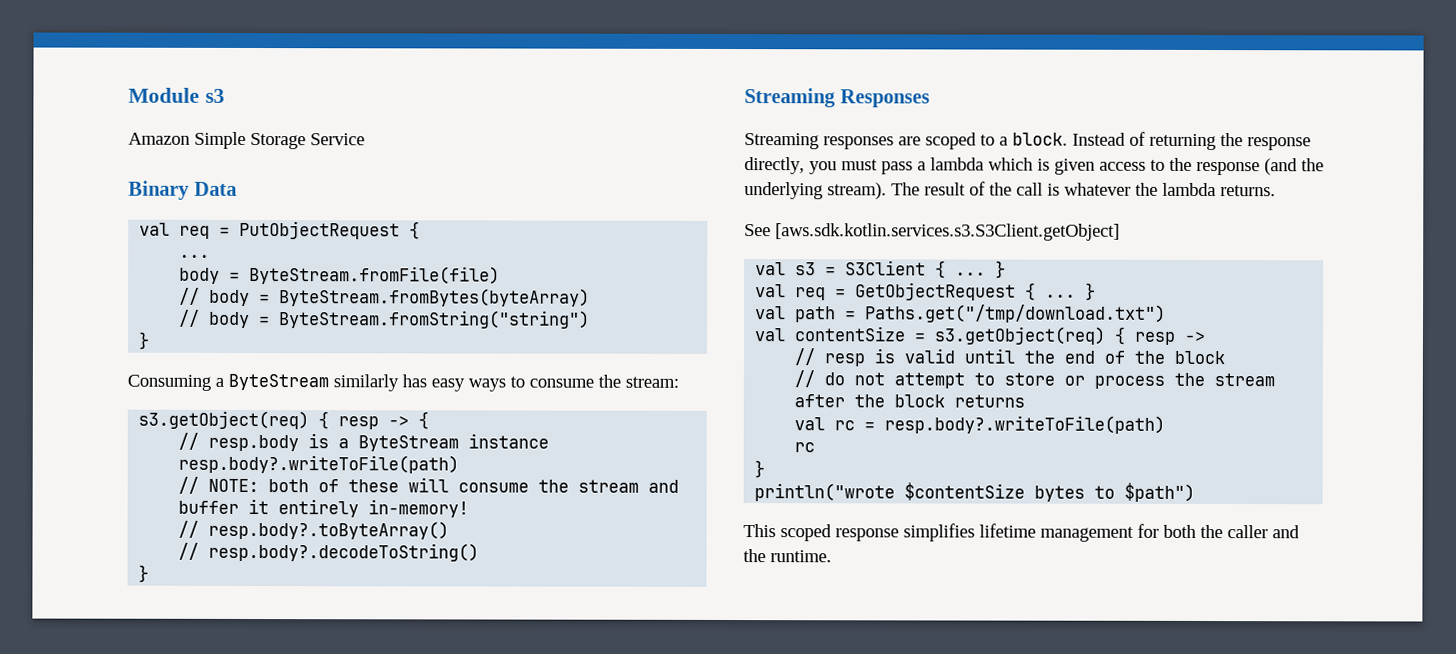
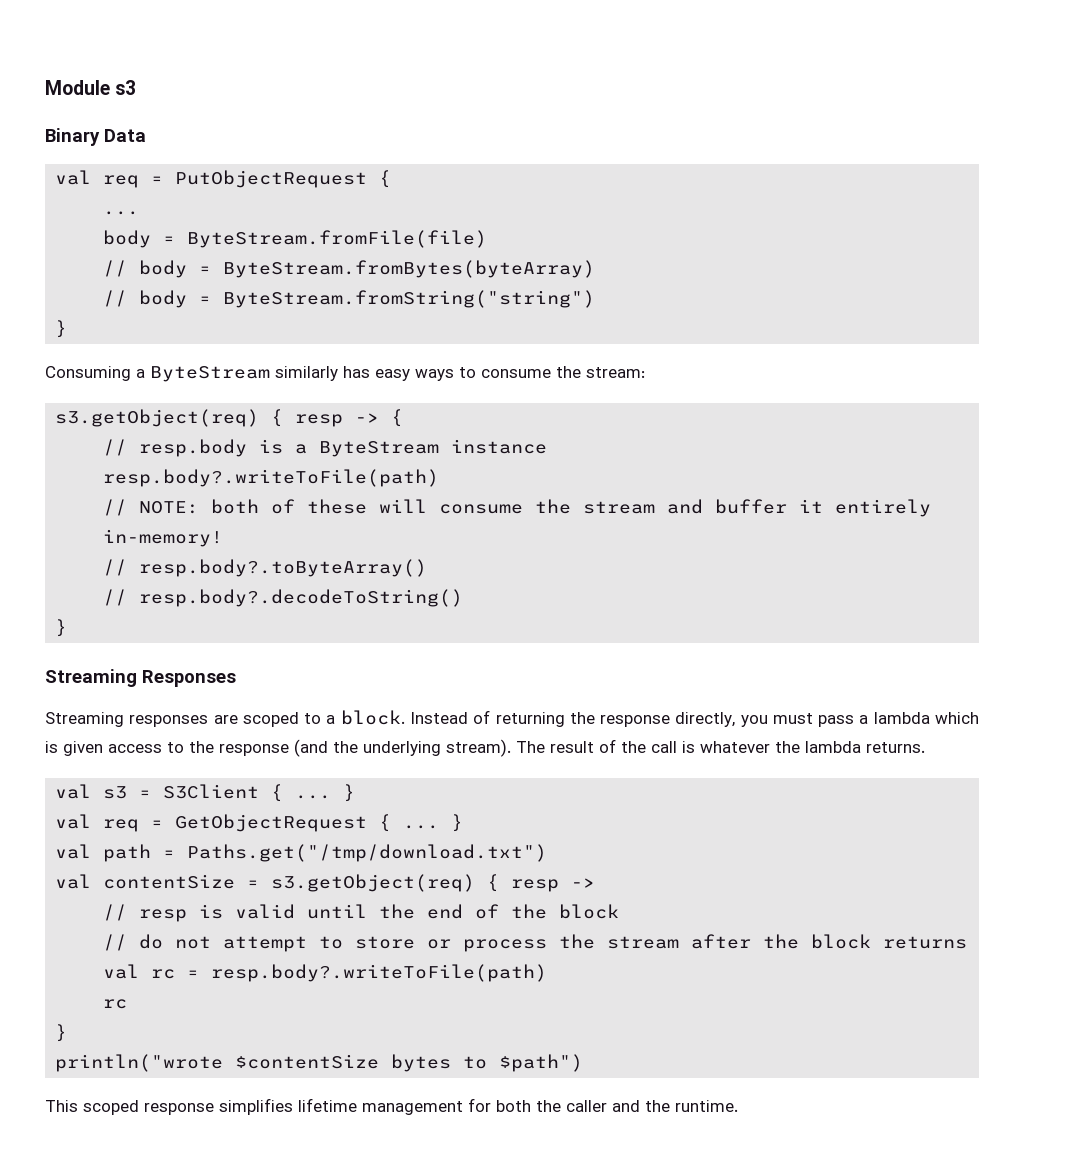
[128,131,365,150] // Amazon Simple Storage Service -> (137, 87) none
[744,223,1120,241] // See [aws.sdk.kotlin.services.s3.S3Client.getObject] -> (925, 747) none

